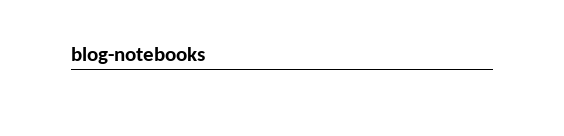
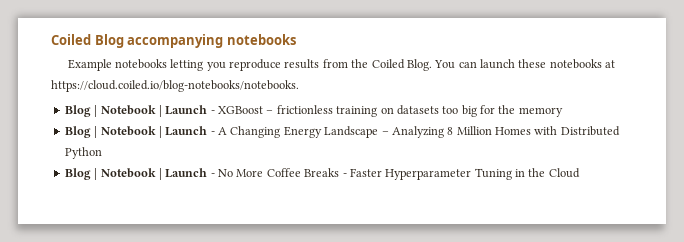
[71,47,205,64] blog-notebooks -> [51,34,296,48] [67,59,616,71] [51,80,299,92] [64,105,563,117] [64,126,620,138] [64,147,102,159] [64,168,580,180] Coiled Blog accompanying notebooks // Example notebooks letting you reproduce results from the Coiled Blog. You can launch these notebooks at https://cloud.coiled.io/blog-notebooks/notebooks. // Blog | Notebook | Launch - XGBoost – frictionless training on datasets too big for the memory // Blog | Notebook | Launch - A Changing Energy Landscape – Analyzing 8 Million Homes with Distributed Python // Blog | Notebook | Launch - No More Coffee Breaks - Faster Hyperparameter Tuning in the Cloud

